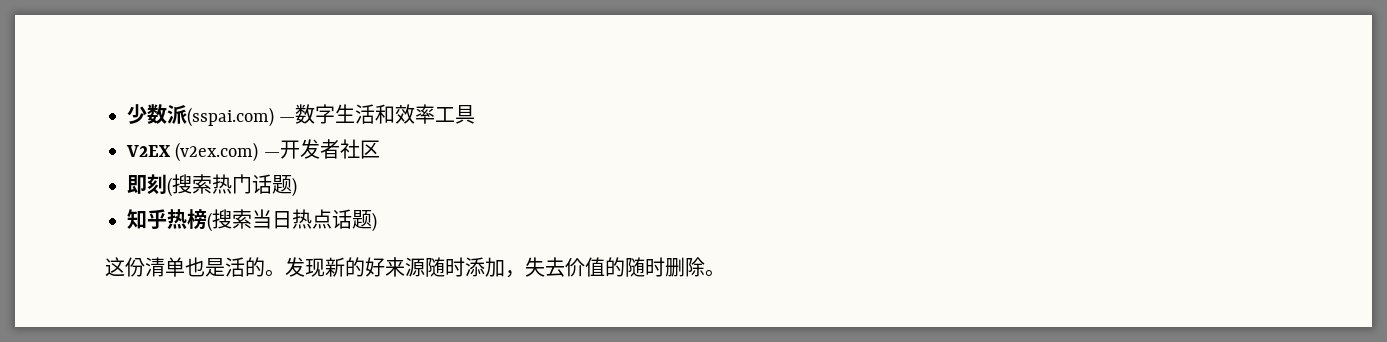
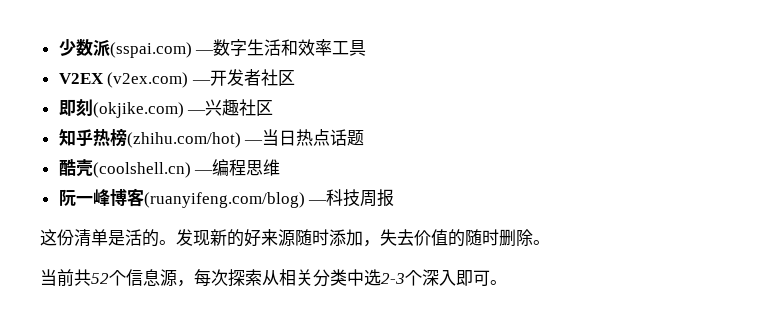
[167,174,297,197] (搜索热门话题) -> [92,99,274,118] (okjike.com) —兴趣社区
[207,209,252,232] (搜索 -> [126,132,264,148] (zhihu.com/hot) —
[372,212,377,232] ) -> [58,159,281,178] [58,188,395,208] // 酷壳(coolshell.cn) —编程思维 // 阮一峰博客(ruanyifeng.com/blog) —科技周报
[185,257,205,277] 也 -> (108, 237) none
(725, 273) none -> [40,269,507,287] // 当前共52个信息源，每次探索从相关分类中选2-3个深入即可。

